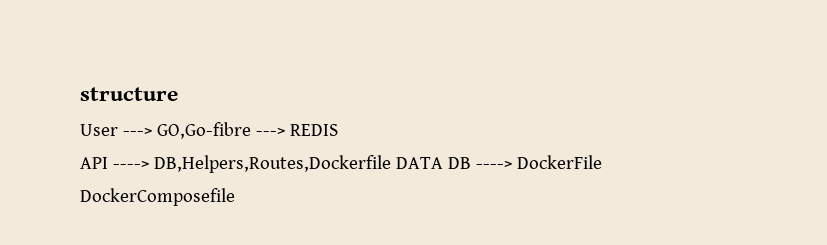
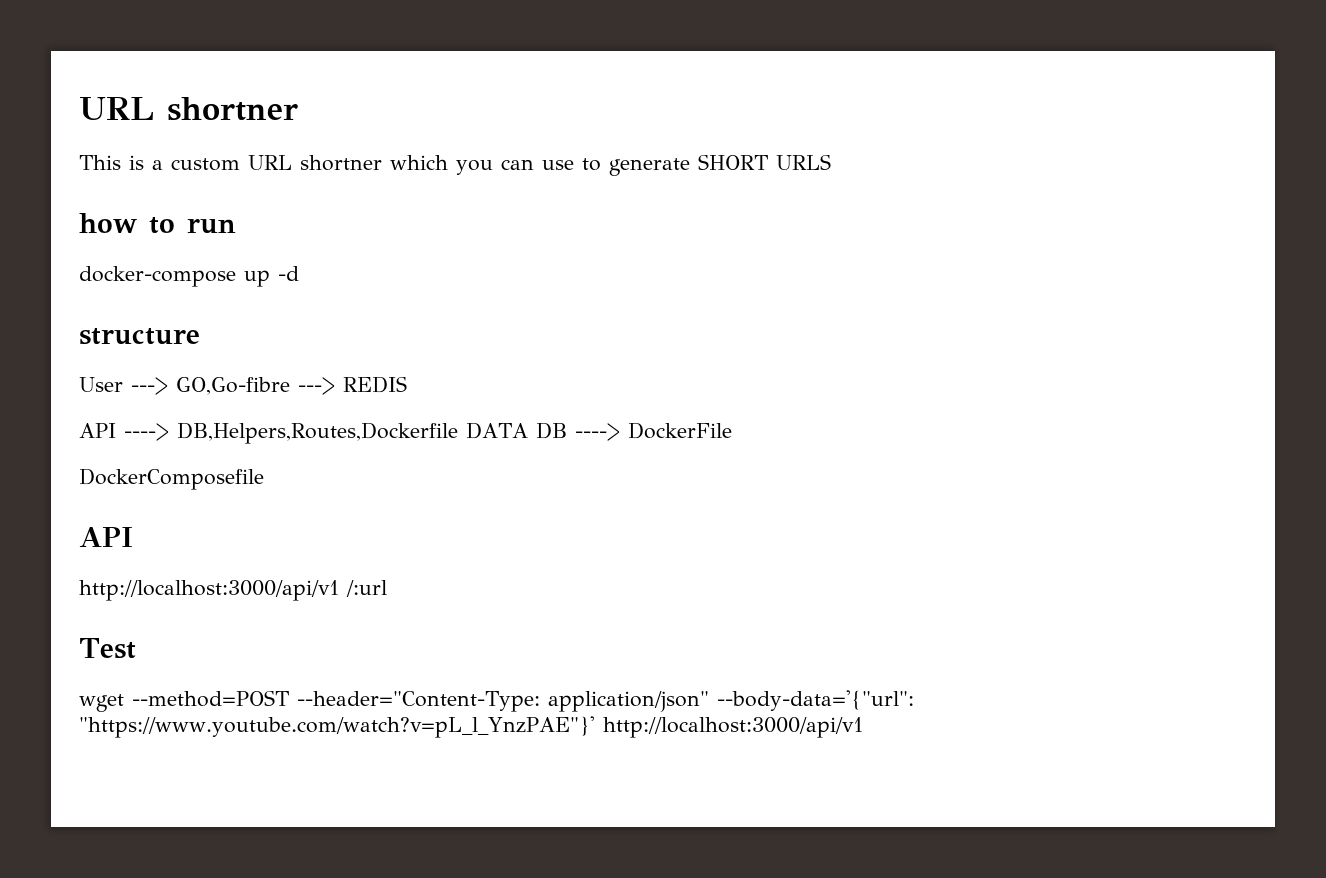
(80, 94) none -> [79,97,298,121] [79,154,831,176] [79,213,236,234] [79,266,299,287] URL shortner // This is a custom URL shortner which you can use to generate SHORT URLS // how to run // docker-compose up -d //
(235, 197) none -> [79,527,133,547] [79,580,387,601] [79,638,136,659] [79,690,914,712] [79,716,863,738] // API // http://localhost:3000/api/v1 /:url // Test // wget --method=POST --header="Content-Type: application/json" --body-data='{"url": "https://www.youtube.com/watch?v=pL_l_YnzPAE"}' http://localhost:3000/api/v1

